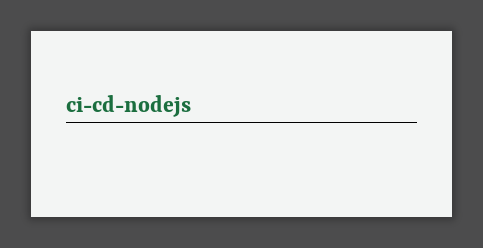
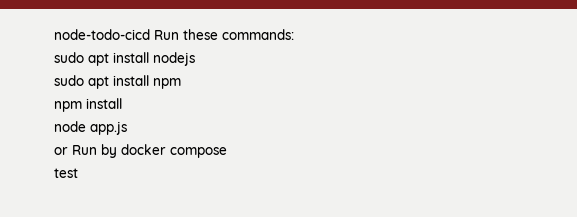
[66,95,191,117] ci-cd-nodejs -> [54,29,294,40] [54,52,195,66] [54,75,181,89] [54,98,122,112] [54,121,127,135] [54,144,227,158] [54,168,78,178] node-todo-cicd Run these commands: // sudo apt install nodejs // sudo apt install npm // npm install // node app.js // or Run by docker compose // test

